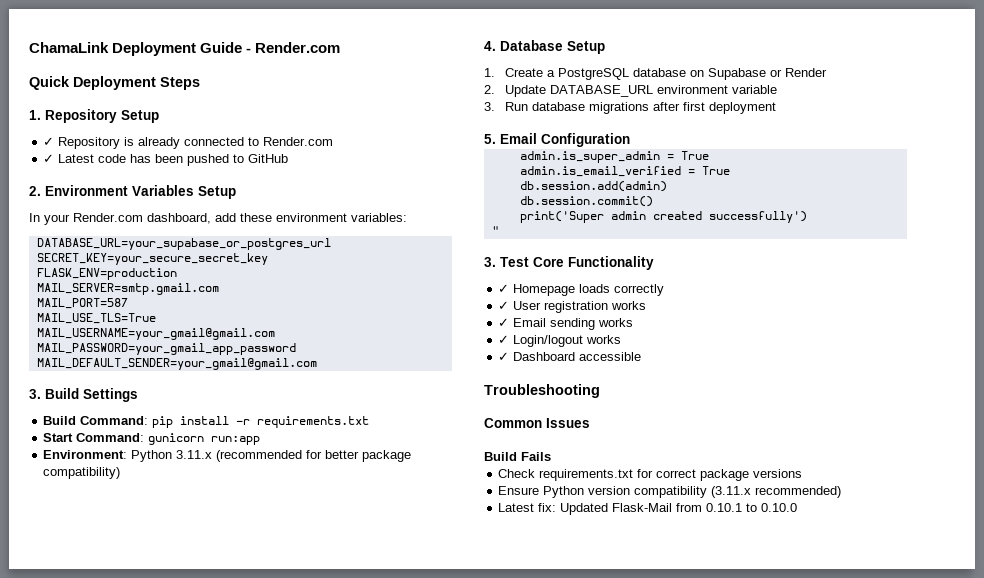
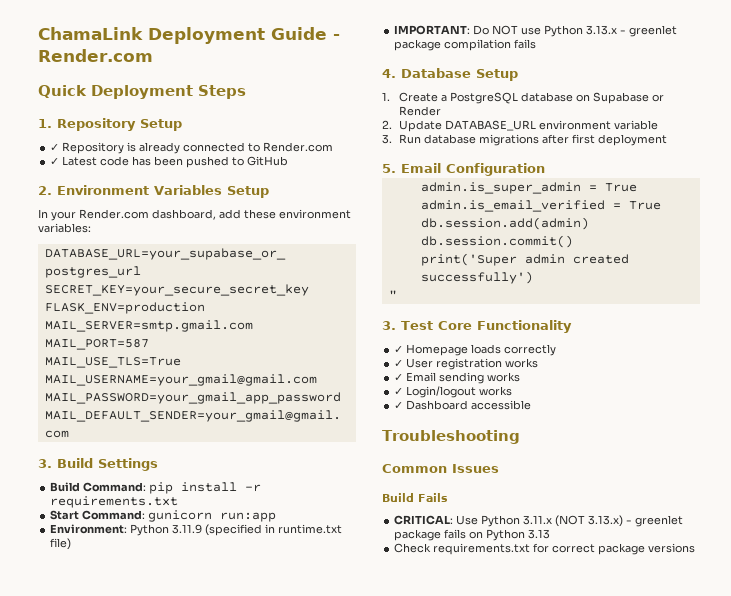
[176,450,412,462] [43,467,121,479] 3.11.x (recommended for better package compatibility) -> [172,524,343,536] [50,538,72,550] [394,25,678,37] [394,39,537,51] 3.11.9 (specified in runtime.txt file) // IMPORTANT: Do NOT use Python 3.13.x - greenlet package compilation fails
(551, 456) none -> [394,515,684,527] [394,529,551,541] // CRITICAL: Use Python 3.11.x (NOT 3.13.x) - greenlet package fails on Python 3.13
[498,486,842,498] [498,503,798,515] // Ensure Python version compatibility (3.11.x recommended) // Latest fix: Updated Flask-Mail from 0.10.1 to 0.10.0 -> (696, 548) none

